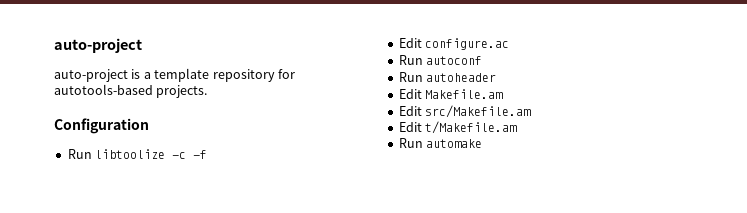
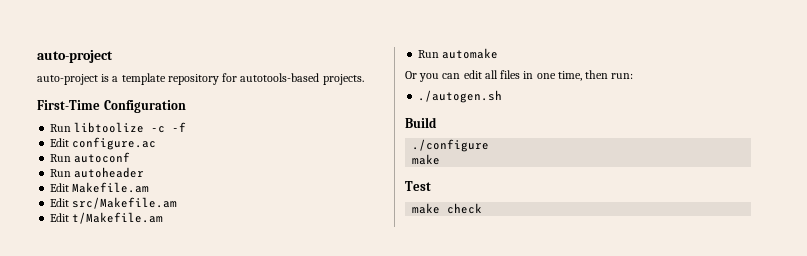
(208, 91) none -> [37,100,100,110] First-Time
(483, 143) none -> [405,70,634,82] [418,90,503,103] [405,117,437,128] [412,139,490,152] [412,154,441,165] [405,181,431,191] [412,203,483,214] // Or you can edit all files in one time, then run: // ./autogen.sh // Build // ./configure // make // Test // make check

